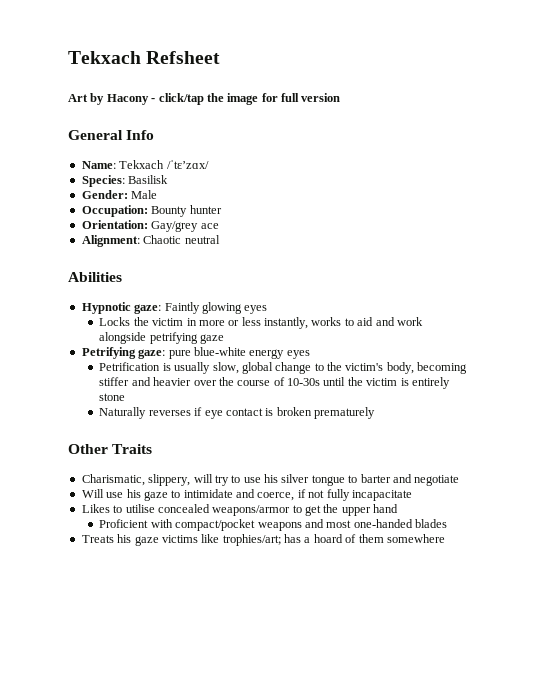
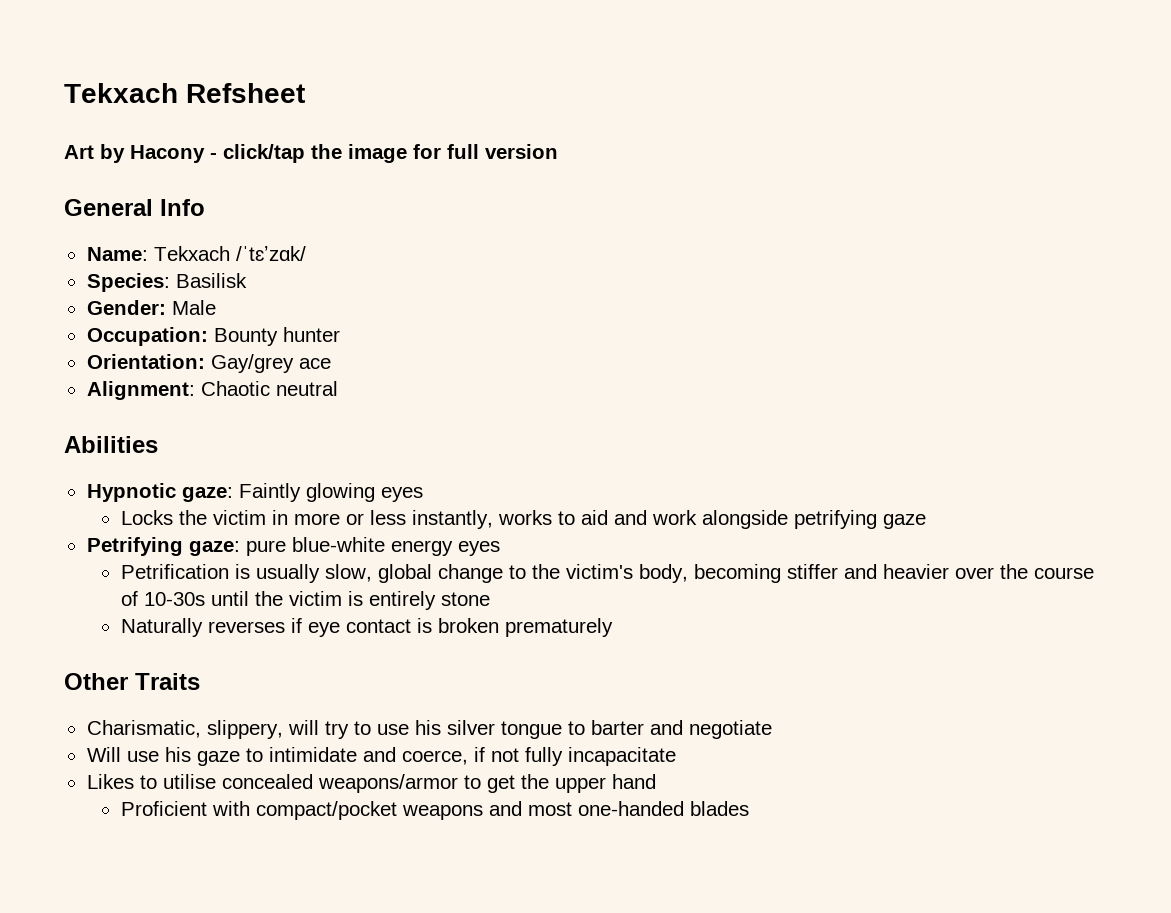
[166,159,209,169] /ˈtɛʼzɑx/ -> [235,246,306,261] /ˈtɛʼzɑk/
[81,534,445,546] // Treats his gaze victims like trophies/art; has a hoard of them somewhere -> (749, 808) none

